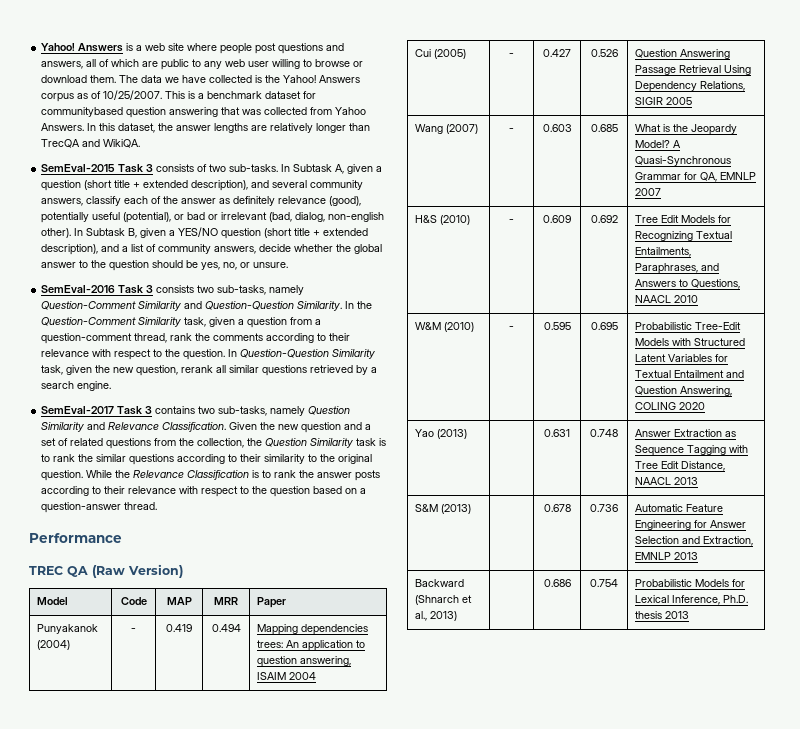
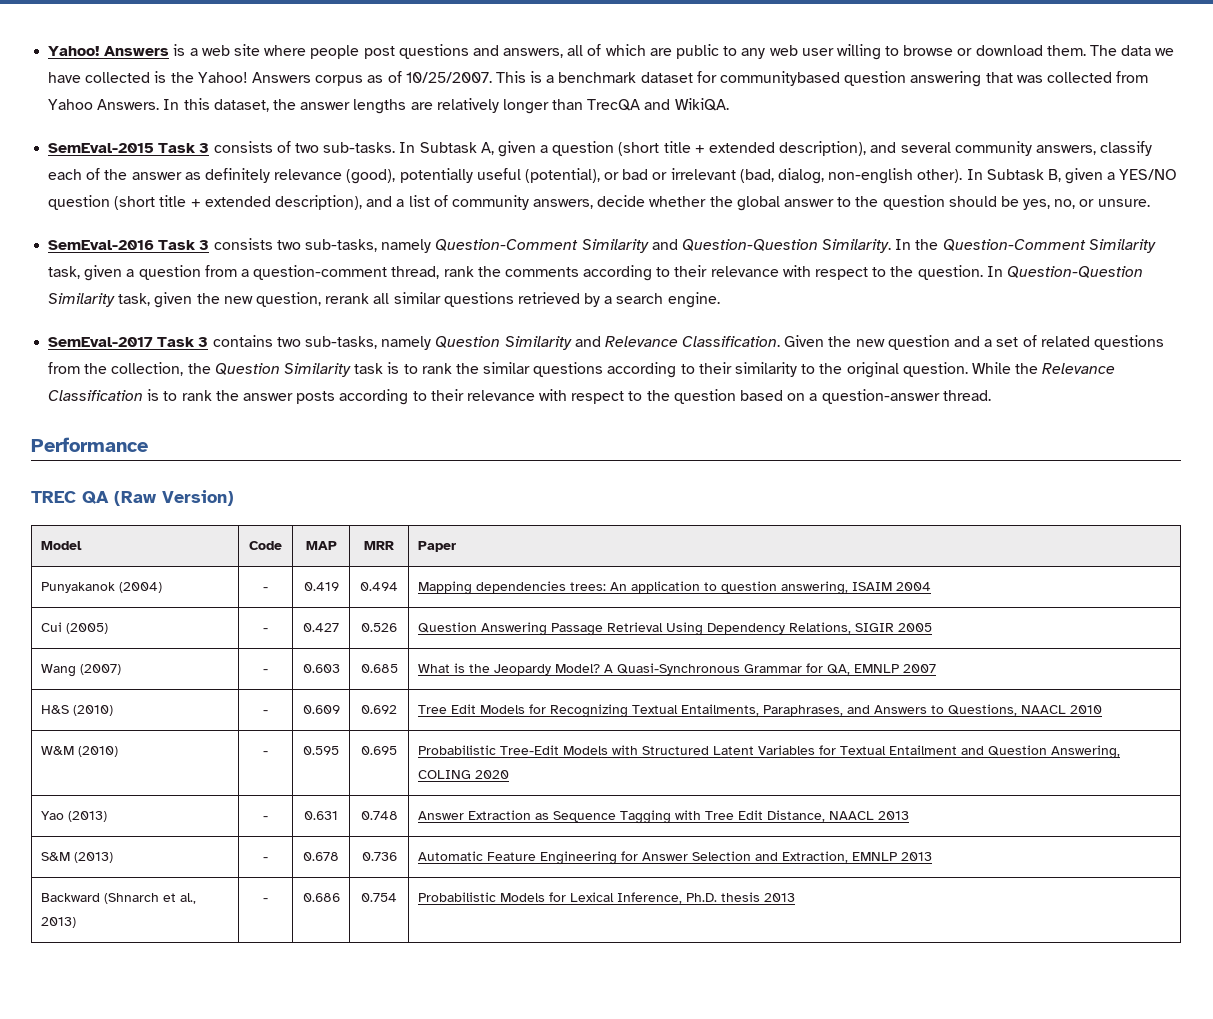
(468, 434) none -> [263,816,268,820] -
(472, 509) none -> [263,857,268,861] -
(458, 616) none -> [263,898,268,902] -

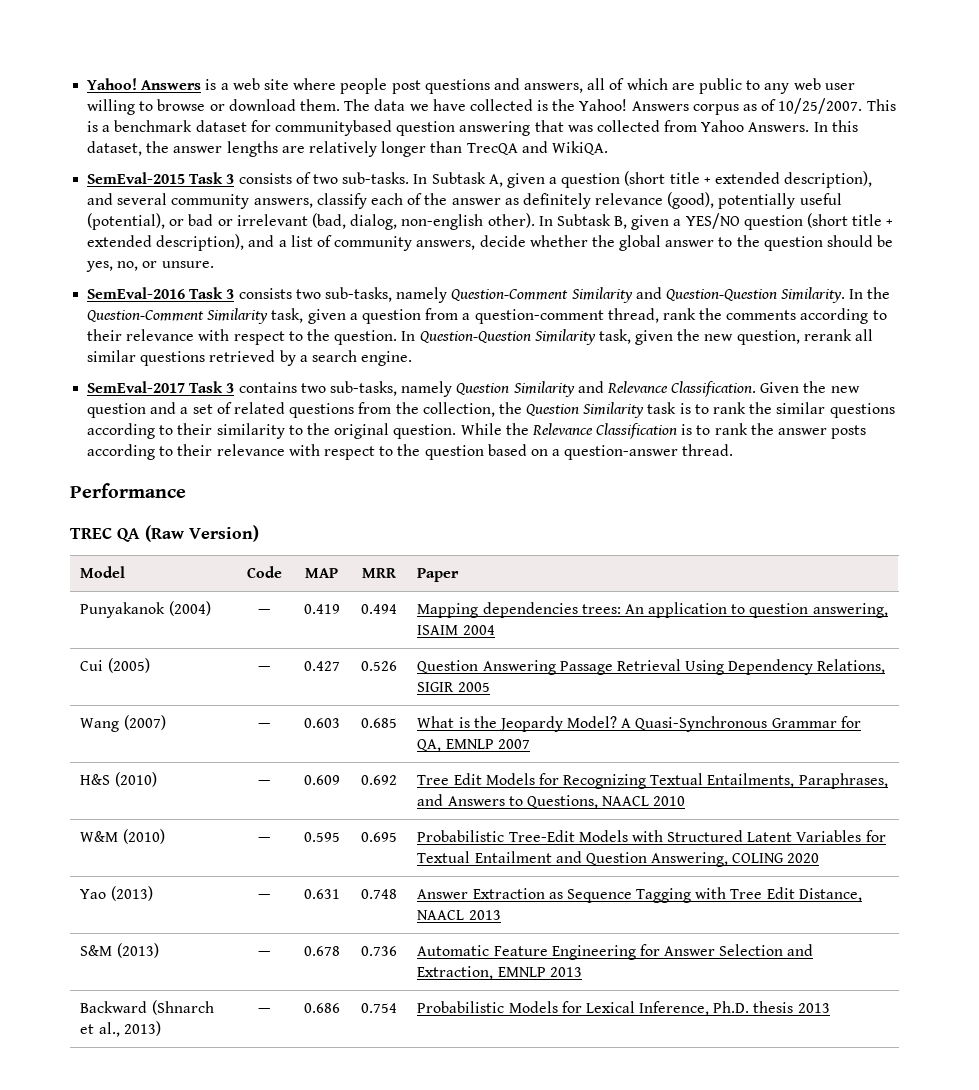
[263,587,268,591] - -> [258,609,270,614] —
[263,628,268,632] - -> [258,666,270,671] —
[263,669,268,673] - -> [258,723,270,728] —
[263,710,268,714] - -> [258,780,270,785] —
[263,751,268,755] - -> [258,837,270,842] —
[263,816,268,820] - -> [258,894,270,899] —
[263,857,268,861] - -> [258,951,270,956] —
[263,898,268,902] - -> [258,1008,270,1013] —

